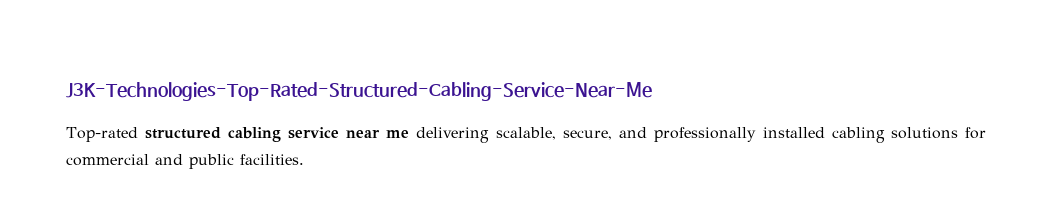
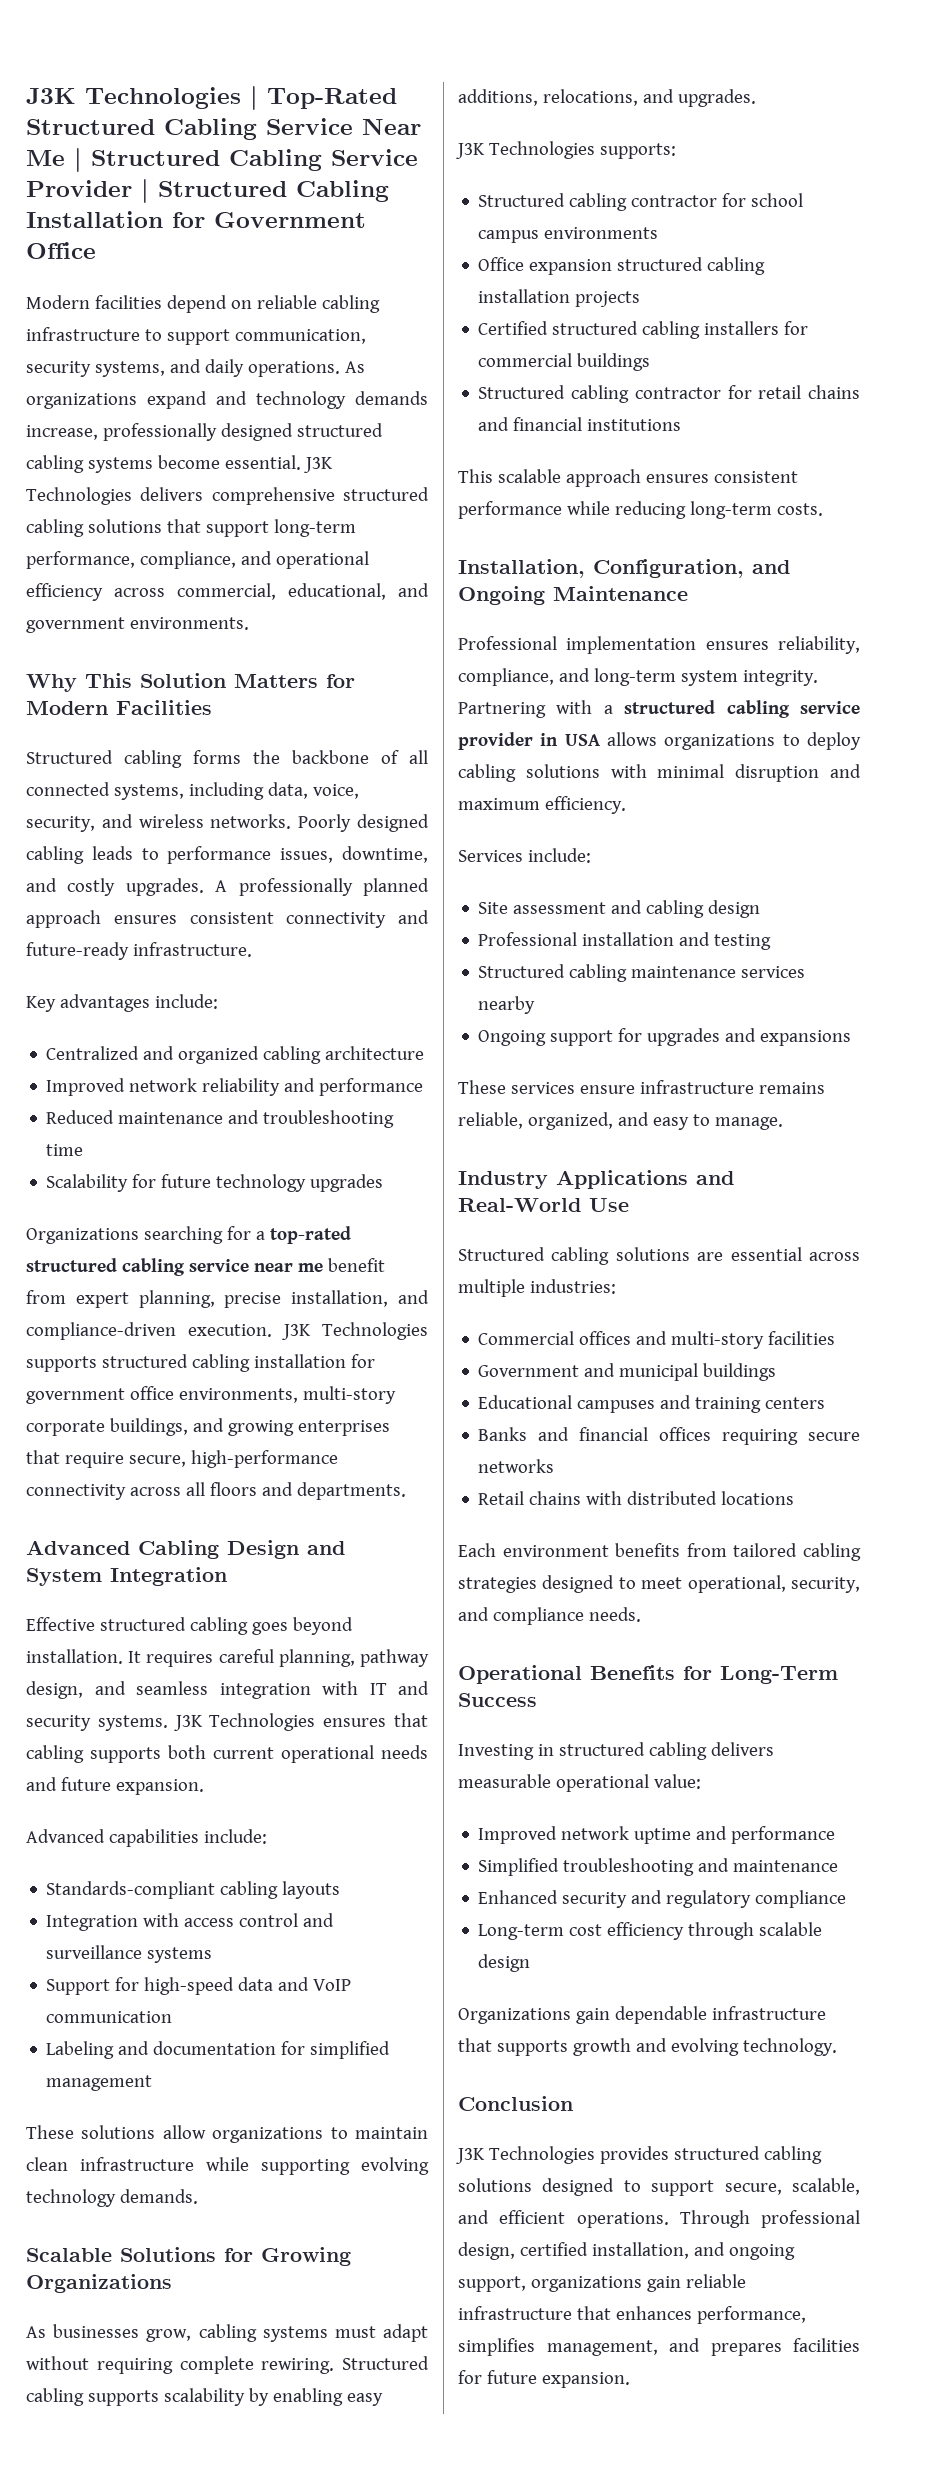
[66,82,652,101] [66,127,138,142] J3K-Technologies-Top-Rated-Structured-Cabling-Service-Near-Me // Top-rated -> [26,86,397,110] [26,118,421,140] [26,148,418,172] [26,179,389,203] [26,211,366,228] [26,242,96,259] [26,295,380,313] [26,327,366,345] [26,359,365,377] [26,391,428,409] [26,423,383,441] [26,455,333,473] [26,487,429,505] [26,519,356,537] [26,551,369,569] [26,583,429,601] [26,617,249,633] [26,673,355,692] [26,700,212,715] [26,750,428,768] [26,782,359,800] [26,814,429,832] [26,846,428,864] [26,878,429,896] [26,910,429,928] [26,942,252,960] [26,994,218,1012] [46,1046,425,1064] [46,1078,424,1096] [46,1110,395,1128] [46,1144,84,1156] [46,1174,384,1192] [26,1226,351,1244] J3K Technologies | Top-Rated Structured Cabling Service Near Me | Structured Cabling Service Provider | Structured Cabling Installation for Government Office // Modern facilities depend on reliable cabling infrastructure to support communication, security systems, and daily operations. As organizations expand and technology demands increase, professionally designed structured cabling systems become essential. J3K Technologies delivers comprehensive structured cabling solutions that support long-term performance, compliance, and operational efficiency across commercial, educational, and government environments. // Why This Solution Matters for Modern Facilities // Structured cabling forms the backbone of all connected systems, including data, voice, security, and wireless networks. Poorly designed cabling leads to performance issues, downtime, and costly upgrades. A professionally planned approach ensures consistent connectivity and future-ready infrastructure. // Key advantages include: // Centralized and organized cabling architecture // Improved network reliability and performance // Reduced maintenance and troubleshooting time // Scalability for future technology upgrades // Organizations searching for a top-rated
[416,127,986,143] [66,154,304,169] delivering scalable, secure, and professionally installed cabling solutions for commercial and public facilities. -> [327,1258,385,1272] [26,1290,429,1308] [26,1322,428,1340] [26,1354,375,1372] [26,1386,396,1404] [26,1418,390,1436] [26,1450,338,1468] [26,1482,406,1500] [26,1540,345,1559] [26,1567,227,1586] [26,1617,353,1635] [26,1649,429,1667] [26,1681,429,1699] [26,1713,428,1731] [26,1745,428,1763] [26,1777,204,1795] [26,1829,267,1847] [46,1881,341,1899] [46,1913,335,1931] [46,1945,213,1963] [46,1977,352,1995] [46,2011,173,2023] [46,2041,391,2059] [46,2075,153,2091] [26,2125,428,2143] [26,2157,429,2175] [26,2189,198,2207] [26,2247,351,2266] [26,2274,172,2293] [26,2324,428,2342] [26,2356,429,2374] [26,2388,383,2406] [458,89,756,107] [456,141,676,159] [478,193,804,211] [478,227,659,243] [478,257,766,275] [478,289,641,307] [478,321,809,339] [478,353,651,371] [478,385,860,403] [478,417,682,431] [458,469,798,487] [458,501,823,519] [458,559,790,578] [458,586,688,605] [458,636,860,654] [458,668,818,686] [458,700,860,718] [458,732,861,750] [458,764,861,782] [458,796,626,814] [458,848,591,863] [478,900,761,918] [478,932,772,950] [478,964,806,982] [478,996,536,1014] [478,1028,852,1046] [458,1080,825,1094] [458,1112,783,1130] [458,1170,734,1189] [458,1198,629,1212] [458,1247,860,1265] [458,1279,616,1297] [478,1331,836,1349] [478,1363,777,1381] [478,1395,826,1413] [478,1427,860,1445] [478,1459,555,1473] [478,1491,795,1505] [458,1543,861,1561] [458,1575,860,1593] [458,1607,641,1625] [458,1665,838,1684] [458,1693,537,1707] [458,1742,774,1760] [458,1774,701,1792] [478,1826,836,1844] [478,1858,839,1876] [478,1890,847,1908] [478,1922,823,1940] [478,1954,531,1972] [458,2006,826,2024] [458,2038,837,2056] [458,2096,573,2111] [456,2146,822,2164] [458,2178,860,2196] [458,2210,860,2228] [458,2242,795,2260] [458,2274,746,2292] [458,2306,806,2324] [458,2338,860,2356] [458,2370,630,2388] benefit from expert planning, precise installation, and compliance-driven execution. J3K Technologies supports structured cabling installation for government office environments, multi-story corporate buildings, and growing enterprises that require secure, high-performance connectivity across all floors and departments. // Advanced Cabling Design and System Integration // Effective structured cabling goes beyond installation. It requires careful planning, pathway design, and seamless integration with IT and security systems. J3K Technologies ensures that cabling supports both current operational needs and future expansion. // Advanced capabilities include: // Standards-compliant cabling layouts // Integration with access control and surveillance systems // Support for high-speed data and VoIP communication // Labeling and documentation for simplified management // These solutions allow organizations to maintain clean infrastructure while supporting evolving technology demands. // Scalable Solutions for Growing Organizations // As businesses grow, cabling systems must adapt without requiring complete rewiring. Structured cabling supports scalability by enabling easy additions, relocations, and upgrades. // J3K Technologies supports: // Structured cabling contractor for school campus environments // Office expansion structured cabling installation projects // Certified structured cabling installers for commercial buildings // Structured cabling contractor for retail chains and financial institutions // This scalable approach ensures consistent performance while reducing long-term costs. // Installation, Configuration, and Ongoing Maintenance // Professional implementation ensures reliability, compliance, and long-term system integrity. Partnering with a structured cabling service provider in USA allows organizations to deploy cabling solutions with minimal disruption and maximum efficiency. // Services include: // Site assessment and cabling design // Professional installation and testing // Structured cabling maintenance services nearby // Ongoing support for upgrades and expansions // These services ensure infrastructure remains reliable, organized, and easy to manage. // Industry Applications and Real-World Use // Structured cabling solutions are essential across multiple industries: // Commercial offices and multi-story facilities // Government and municipal buildings // Educational campuses and training centers // Banks and financial offices requiring secure networks // Retail chains with distributed locations // Each environment benefits from tailored cabling strategies designed to meet operational, security, and compliance needs. // Operational Benefits for Long-Term Success // Investing in structured cabling delivers measurable operational value: // Improved network uptime and performance // Simplified troubleshooting and maintenance // Enhanced security and regulatory compliance // Long-term cost efficiency through scalable design // Organizations gain dependable infrastructure that supports growth and evolving technology. // Conclusion // J3K Technologies provides structured cabling solutions designed to support secure, scalable, and efficient operations. Through professional design, certified installation, and ongoing support, organizations gain reliable infrastructure that enhances performance, simplifies management, and prepares facilities for future expansion.

